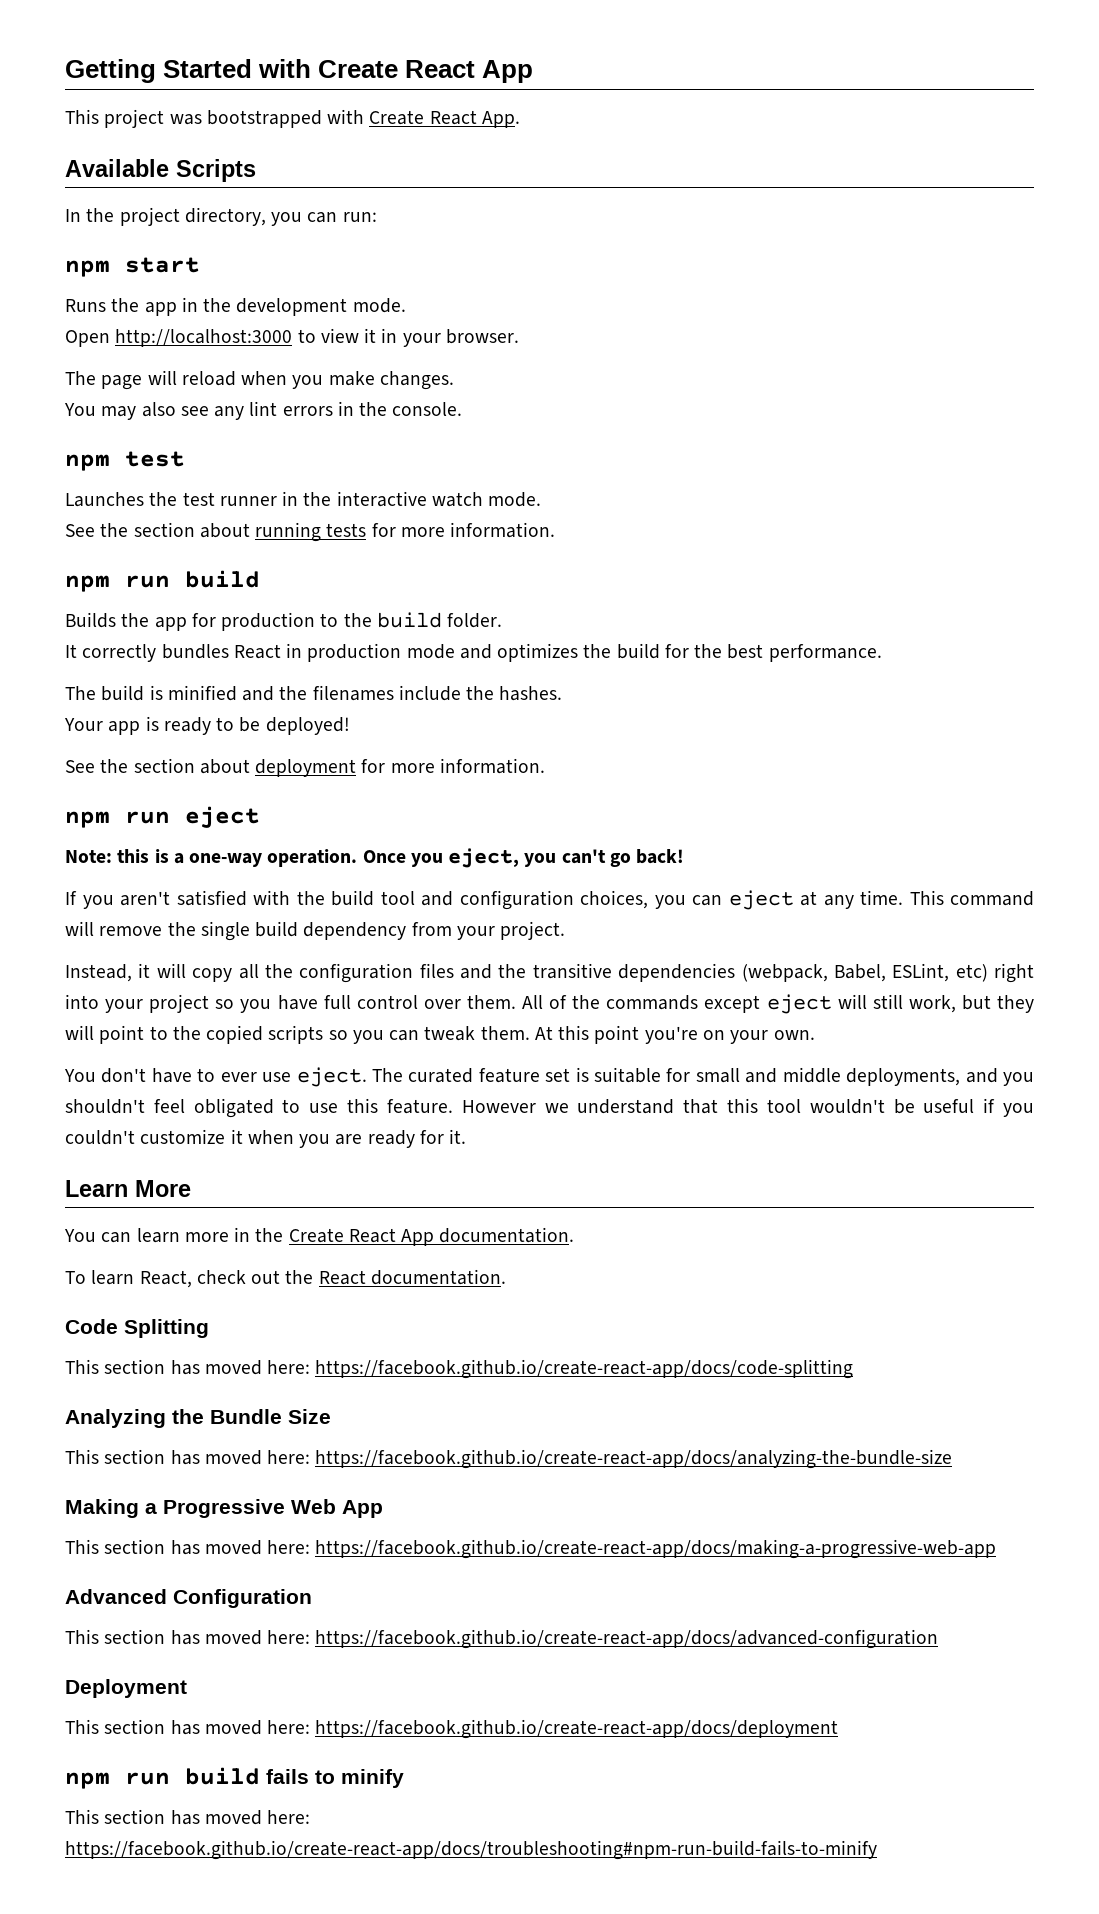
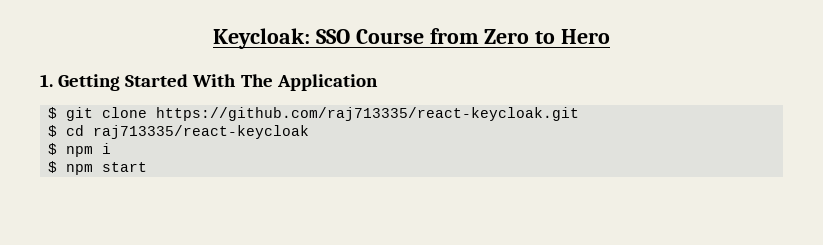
[65,59,534,83] [65,109,520,128] [65,159,256,182] [65,207,377,226] [65,257,200,277] [65,297,406,316] [65,328,519,347] [65,370,454,390] [64,401,463,420] [65,451,185,471] [65,491,542,507] [65,522,556,542] [65,570,260,592] [65,612,503,631] [65,643,882,662] [65,685,563,701] [64,716,350,735] [65,758,545,777] [65,806,260,828] [65,848,685,868] [65,890,1034,910] [65,921,566,941] [65,963,1034,983] [65,994,1035,1014] [65,1025,815,1044] [64,1067,1035,1087] [65,1098,1035,1118] [65,1129,467,1148] [65,1180,191,1197] [64,1227,575,1246] [65,1269,506,1288] [65,1319,209,1338] [65,1359,854,1379] [65,1409,331,1428] [65,1449,953,1469] [65,1499,383,1518] [65,1539,997,1559] [65,1589,312,1608] [65,1629,939,1649] [65,1679,187,1698] [65,1719,839,1739] [65,1767,404,1789] [65,1809,311,1825] [65,1840,877,1860] Getting Started with Create React App // This project was bootstrapped with Create React App. // Available Scripts // In the project directory, you can run: // npm start // Runs the app in the development mode. // Open http://localhost:3000 to view it in your browser. // The page will reload when you make changes. // You may also see any lint errors in the console. // npm test // Launches the test runner in the interactive watch mode. // See the section about running tests for more information. // npm run build // Builds the app for production to the build folder. // It correctly bundles React in production mode and optimizes the build for the best performance. // The build is minified and the filenames include the hashes. // Your app is ready to be deployed! // See the section about deployment for more information. // npm run eject // Note: this is a one-way operation. Once you eject, you can't go back! // If you aren't satisfied with the build tool and configuration choices, you can eject at any time. This command will remove the single build dependency from your project. // Instead, it will copy all the configuration files and the transitive dependencies (webpack, Babel, ESLint, etc) right into your project so you have full control over them. All of the commands except eject will still work, but they will point to the copied scripts so you can tweak them. At this point you're on your own. // You don't have to ever use eject. The curated feature set is suitable for small and middle deployments, and you shouldn't feel obligated to use this feature. However we understand that this tool wouldn't be useful if you couldn't customize it when you are ready for it. // Learn More // You can learn more in the Create React App documentation. // To learn React, check out the React documentation. // Code Splitting // This section has moved here: https://facebook.github.io/create-react-app/docs/code-splitting // Analyzing the Bundle Size // This section has moved here: https://facebook.github.io/create-react-app/docs/analyzing-the-bundle-size // Making a Progressive Web App // This section has moved here: https://facebook.github.io/create-react-app/docs/making-a-progressive-web-app // Advanced Configuration // This section has moved here: https://facebook.github.io/create-react-app/docs/advanced-configuration // Deployment // This section has moved here: https://facebook.github.io/create-react-app/docs/deployment // npm run build fails to minify // This section has moved here: https://facebook.github.io/create-react-app/docs/troubleshooting#npm-run-build-fails-to-minify -> [212,28,611,49] [40,74,378,91] [48,107,580,121] [48,125,310,139] [48,143,112,157] [48,161,148,175] Keycloak: SSO Course from Zero to Hero // 1. Getting Started With The Application // $ git clone https://github.com/raj713335/react-keycloak.git // $ cd raj713335/react-keycloak // $ npm i // $ npm start

